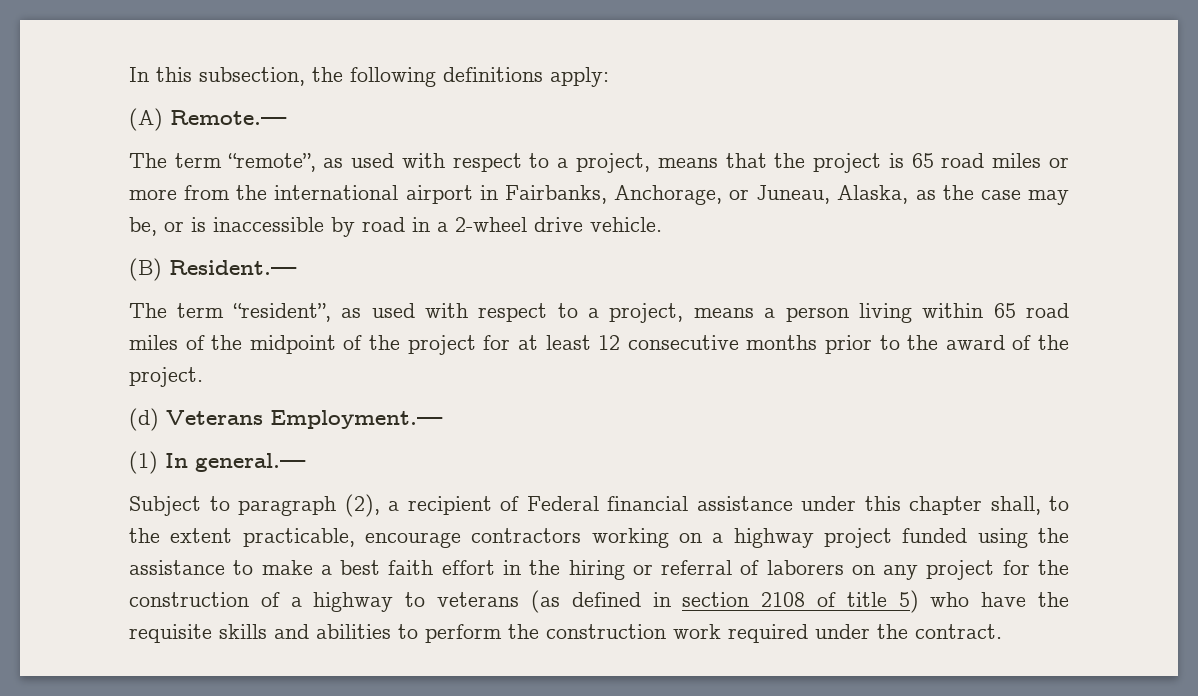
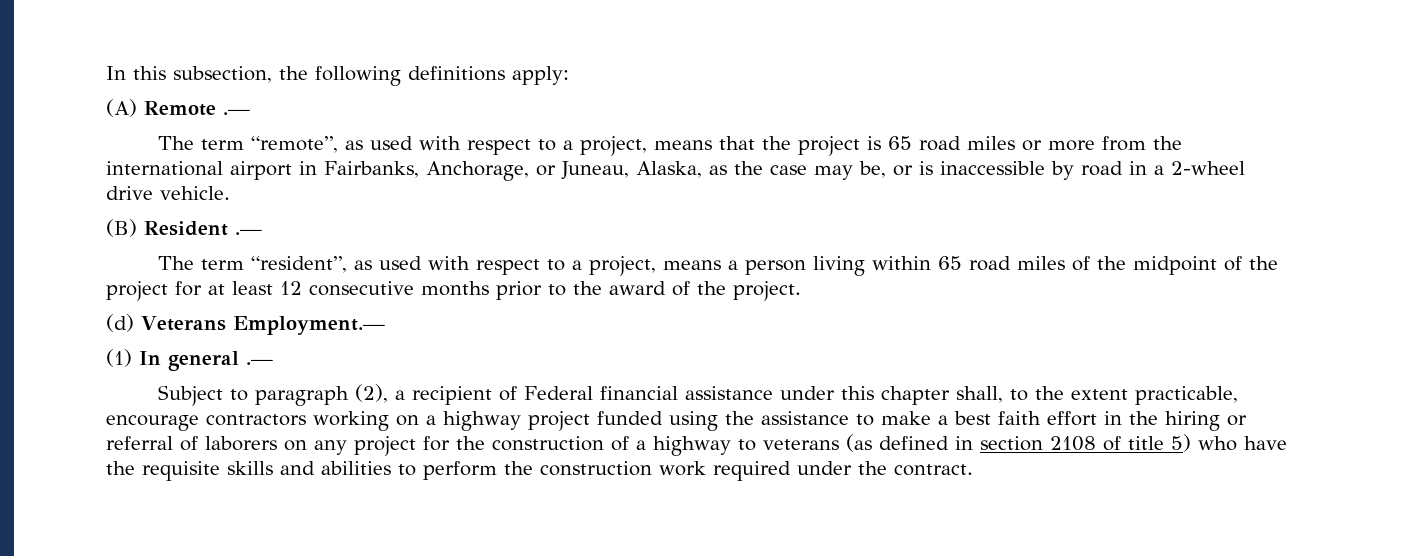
[170,110,287,125] Remote.— -> [144,101,250,116] Remote .—
[169,260,297,275] Resident.— -> [144,221,262,236] Resident .—
[195,453,306,472] general.— -> [168,351,273,371] general .—

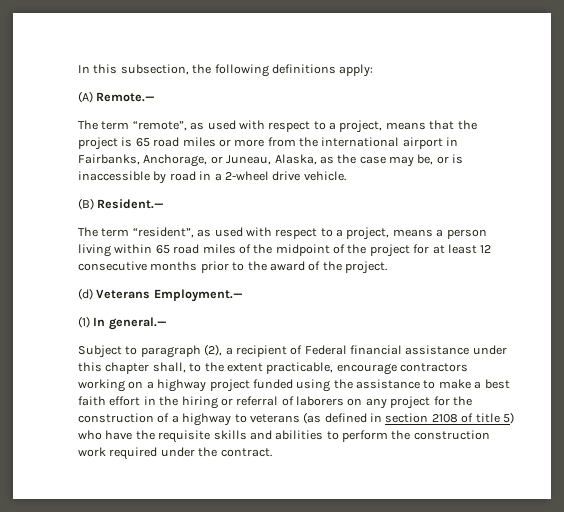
[144,101,250,116] Remote .— -> [96,92,156,102] Remote.—
[144,221,262,236] Resident .— -> [97,199,165,209] Resident.—
[168,351,273,371] general .— -> [108,317,167,330] general.—

